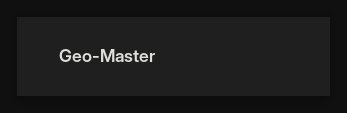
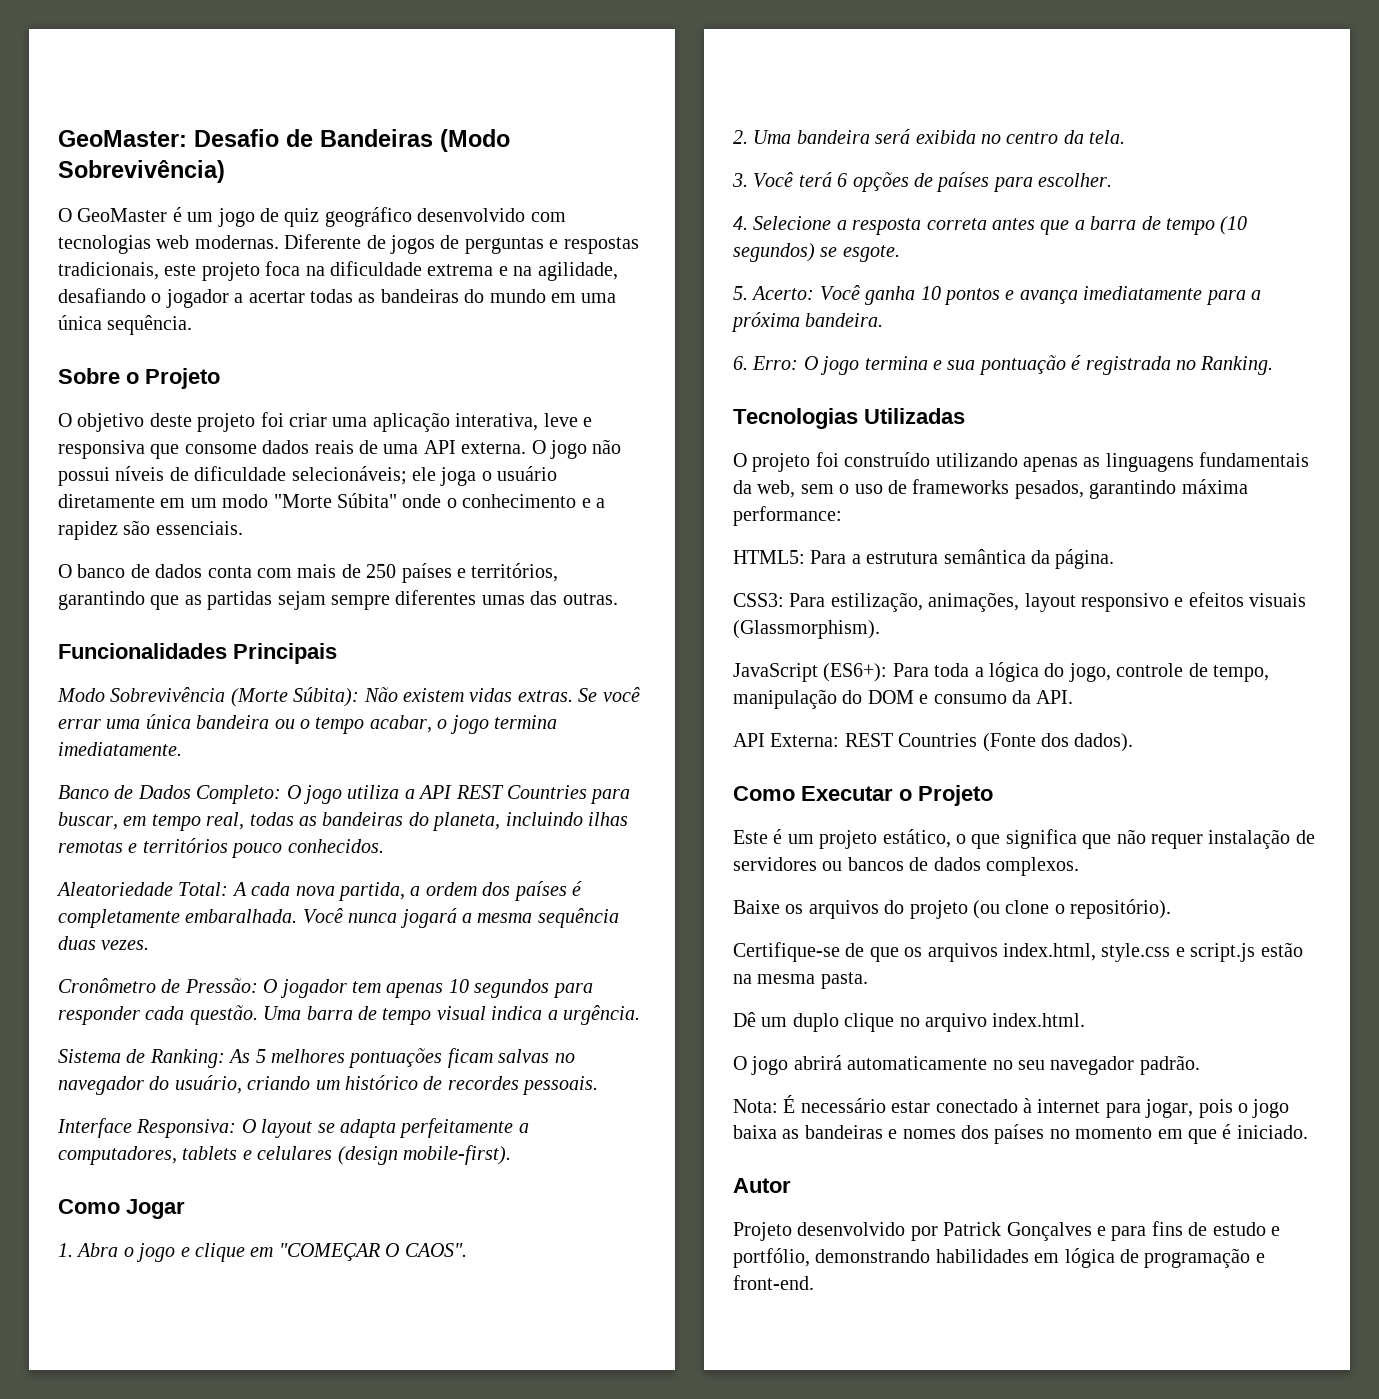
[59,49,155,62] Geo-Master -> [58,129,510,152] [58,160,225,183] [58,207,566,227] [58,234,639,254] [58,261,618,281] [58,288,617,308] [58,315,193,335] [58,368,220,389] [58,412,592,432] [58,439,622,459] [58,466,558,486] [58,493,605,508] [58,520,243,540] [58,563,559,583] [58,590,618,610] [58,643,337,664] [57,687,640,707] [58,714,557,734] [58,742,182,756] [58,785,631,804] [58,812,628,831] [58,838,384,858] [56,881,582,901] [58,908,619,928] [58,936,150,950] [58,978,593,998] [58,1005,640,1025] [58,1048,575,1068] [58,1075,599,1095] [57,1118,529,1138] [58,1145,511,1165] [58,1199,185,1219] [58,1243,467,1262] [733,129,1126,144] [732,172,1113,192] [733,216,1248,235] [733,243,900,262] [733,285,1261,305] [731,312,884,332] [733,355,1274,375] [733,408,965,429] [733,452,1310,472] [733,479,1248,499] [733,506,842,526] [733,549,1115,569] [733,592,1307,612] [733,620,880,639] [733,662,1269,682] [733,689,1074,709] [733,733,1134,752] [733,785,993,806] [733,829,1315,849] [733,857,1079,876] [733,899,1172,919] [733,942,1303,962] [733,972,868,989] [733,1012,1086,1032] [733,1055,1200,1075] [733,1095,1290,1118] [733,1124,1308,1144] [733,1178,791,1193] [733,1221,1280,1241] [733,1248,1265,1268] [733,1275,814,1290] GeoMaster: Desafio de Bandeiras (Modo Sobrevivência) // O GeoMaster é um jogo de quiz geográfico desenvolvido com tecnologias web modernas. Diferente de jogos de perguntas e respostas tradicionais, este projeto foca na dificuldade extrema e na agilidade, desafiando o jogador a acertar todas as bandeiras do mundo em uma única sequência. // Sobre o Projeto // O objetivo deste projeto foi criar uma aplicação interativa, leve e responsiva que consome dados reais de uma API externa. O jogo não possui níveis de dificuldade selecionáveis; ele joga o usuário diretamente em um modo "Morte Súbita" onde o conhecimento e a rapidez são essenciais. // O banco de dados conta com mais de 250 países e territórios, garantindo que as partidas sejam sempre diferentes umas das outras. // Funcionalidades Principais // Modo Sobrevivência (Morte Súbita): Não existem vidas extras. Se você errar uma única bandeira ou o tempo acabar, o jogo termina imediatamente. // Banco de Dados Completo: O jogo utiliza a API REST Countries para buscar, em tempo real, todas as bandeiras do planeta, incluindo ilhas remotas e territórios pouco conhecidos. // Aleatoriedade Total: A cada nova partida, a ordem dos países é completamente embaralhada. Você nunca jogará a mesma sequência duas vezes. // Cronômetro de Pressão: O jogador tem apenas 10 segundos para responder cada questão. Uma barra de tempo visual indica a urgência. // Sistema de Ranking: As 5 melhores pontuações ficam salvas no navegador do usuário, criando um histórico de recordes pessoais. // Interface Responsiva: O layout se adapta perfeitamente a computadores, tablets e celulares (design mobile-first). // Como Jogar // 1. Abra o jogo e clique em "COMEÇAR O CAOS". // 2. Uma bandeira será exibida no centro da tela. // 3. Você terá 6 opções de países para escolher. // 4. Selecione a resposta correta antes que a barra de tempo (10 segundos) se esgote. // 5. Acerto: Você ganha 10 pontos e avança imediatamente para a próxima bandeira. // 6. Erro: O jogo termina e sua pontuação é registrada no Ranking. // Tecnologias Utilizadas // O projeto foi construído utilizando apenas as linguagens fundamentais da web, sem o uso de frameworks pesados, garantindo máxima performance: // HTML5: Para a estrutura semântica da página. // CSS3: Para estilização, animações, layout responsivo e efeitos visuais (Glassmorphism). // JavaScript (ES6+): Para toda a lógica do jogo, controle de tempo, manipulação do DOM e consumo da API. // API Externa: REST Countries (Fonte dos dados). // Como Executar o Projeto // Este é um projeto estático, o que significa que não requer instalação de servidores ou bancos de dados complexos. // Baixe os arquivos do projeto (ou clone o repositório). // Certifique-se de que os arquivos index.html, style.css e script.js estão na mesma pasta. // Dê um duplo clique no arquivo index.html. // O jogo abrirá automaticamente no seu navegador padrão. // Nota: É necessário estar conectado à internet para jogar, pois o jogo baixa as bandeiras e nomes dos países no momento em que é iniciado. // Autor // Projeto desenvolvido por Patrick Gonçalves e para fins de estudo e portfólio, demonstrando habilidades em lógica de programação e front-end.

